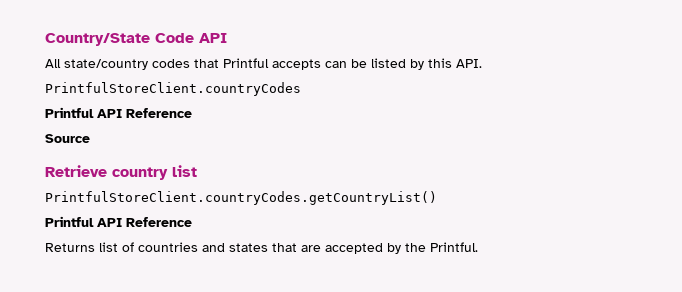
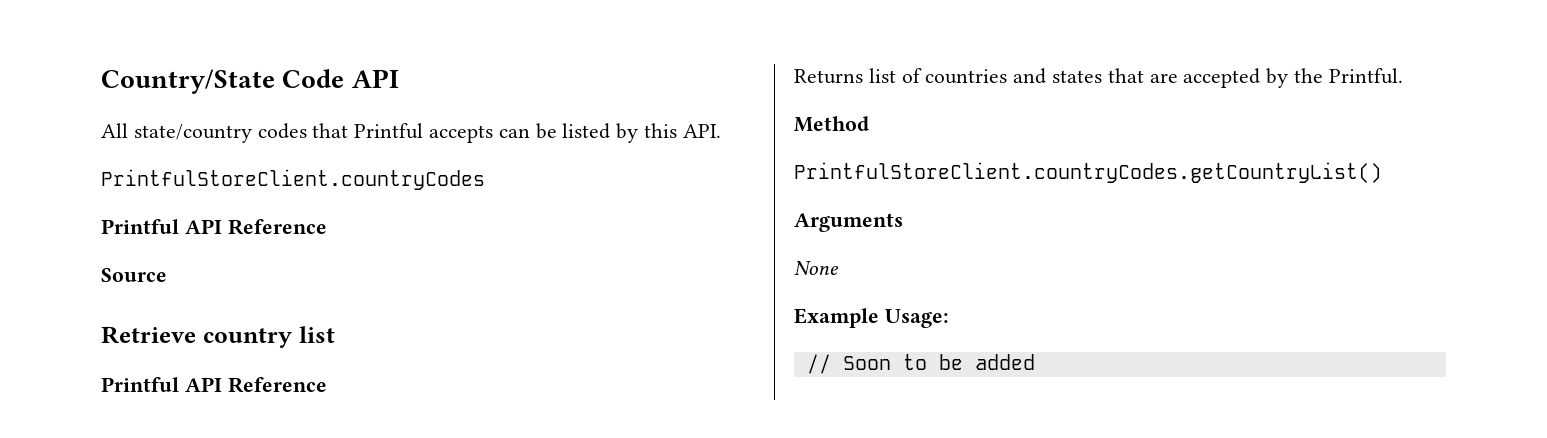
[45,191,437,205] // PrintfulStoreClient.countryCodes.getCountryList() -> (335, 334) none
(478, 247) none -> [794,116,869,132] [794,162,1382,183] [794,213,903,232] [794,261,839,275] [794,308,949,328] [806,354,1035,374] // Method // PrintfulStoreClient.countryCodes.getCountryList() // Arguments // None // Example Usage: // // Soon to be added

